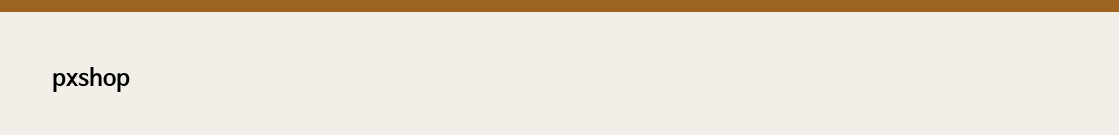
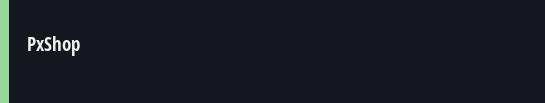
[52,67,130,92] pxshop -> [27,36,80,56] PxShop

